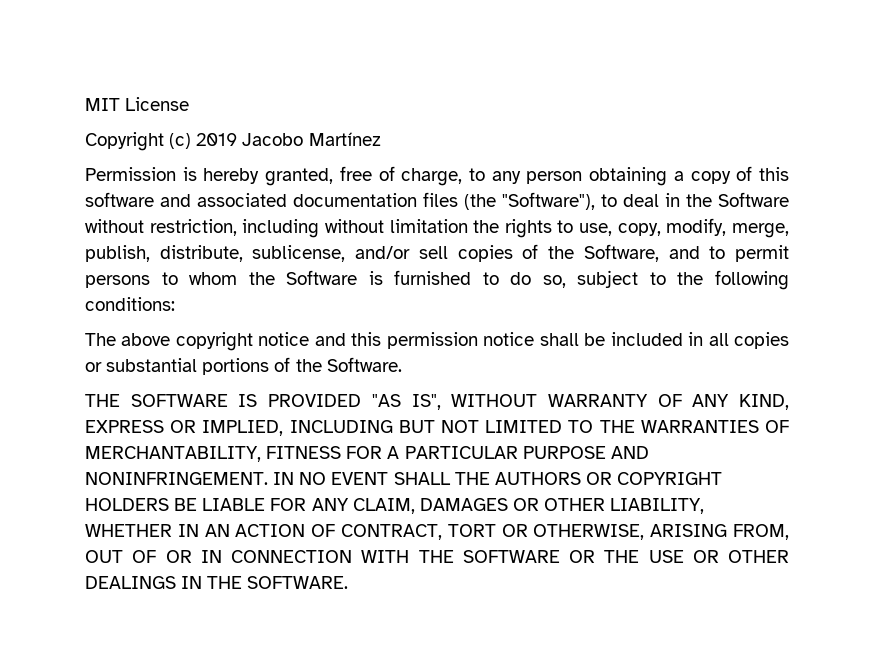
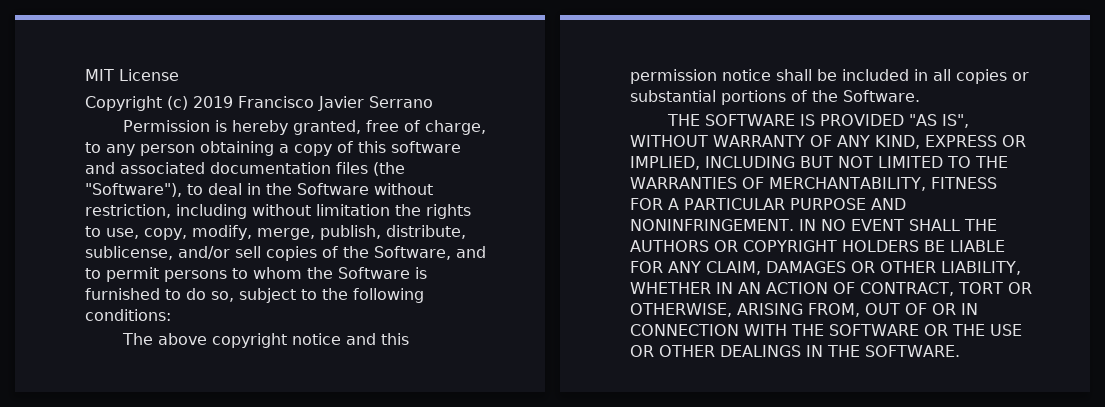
[242,132,381,146] Jacobo Martínez -> [238,96,433,111] Francisco Javier Serrano

